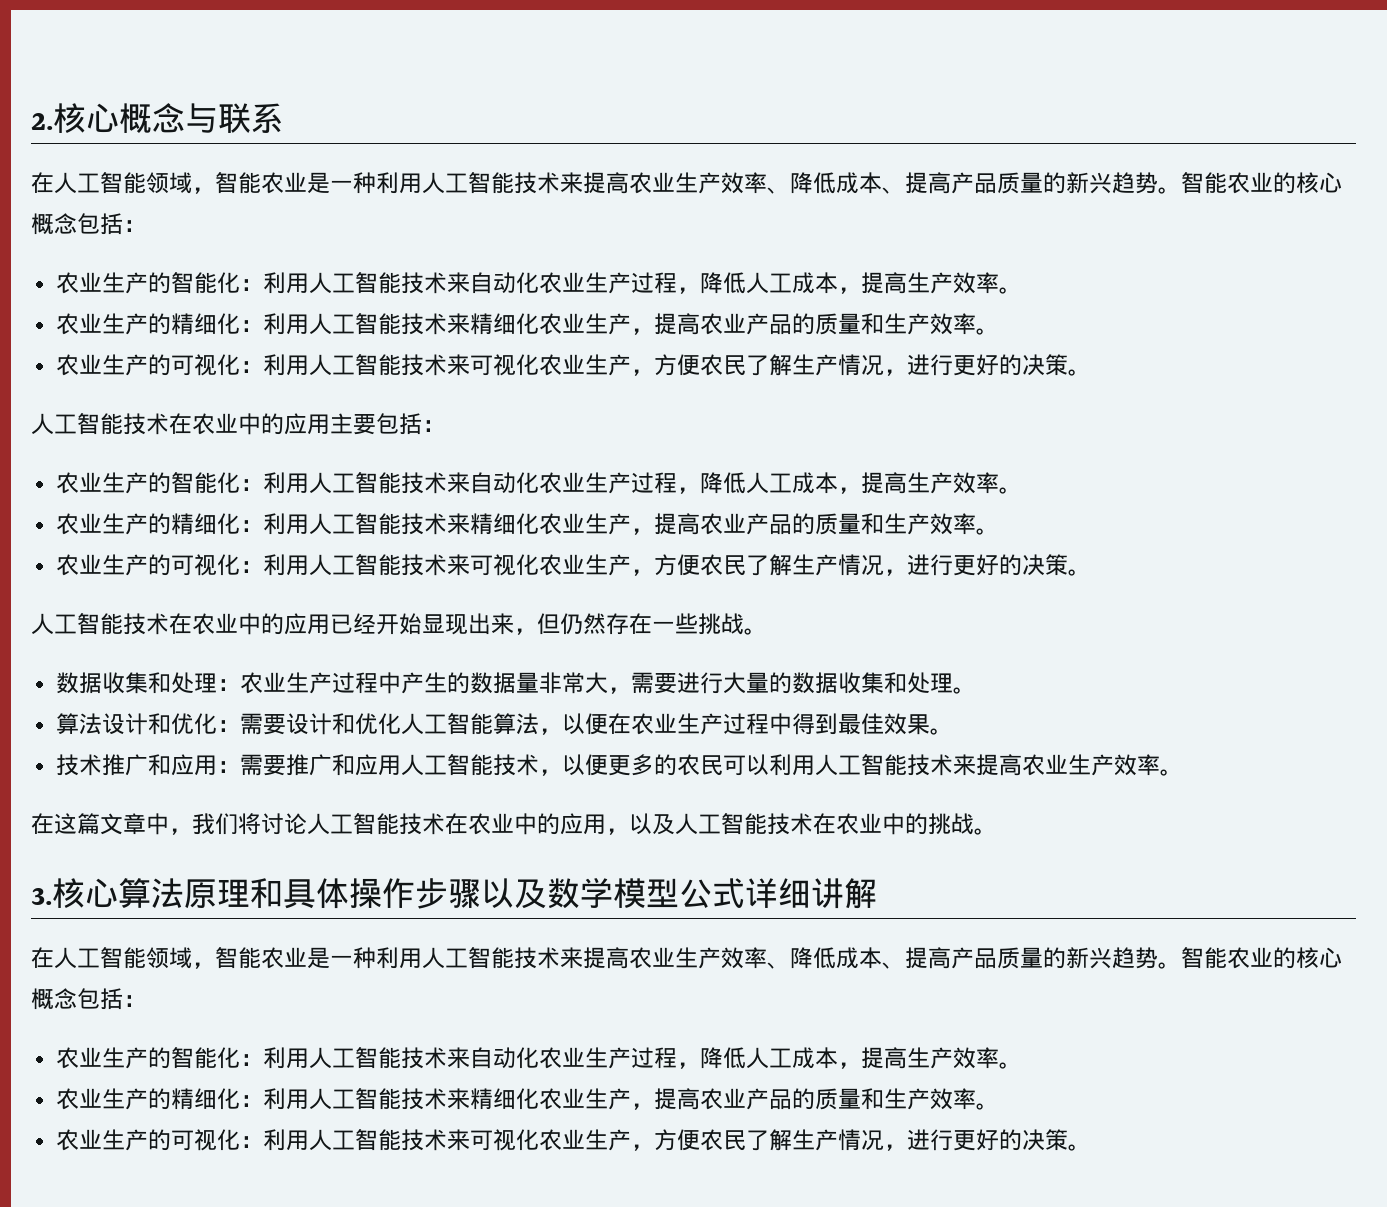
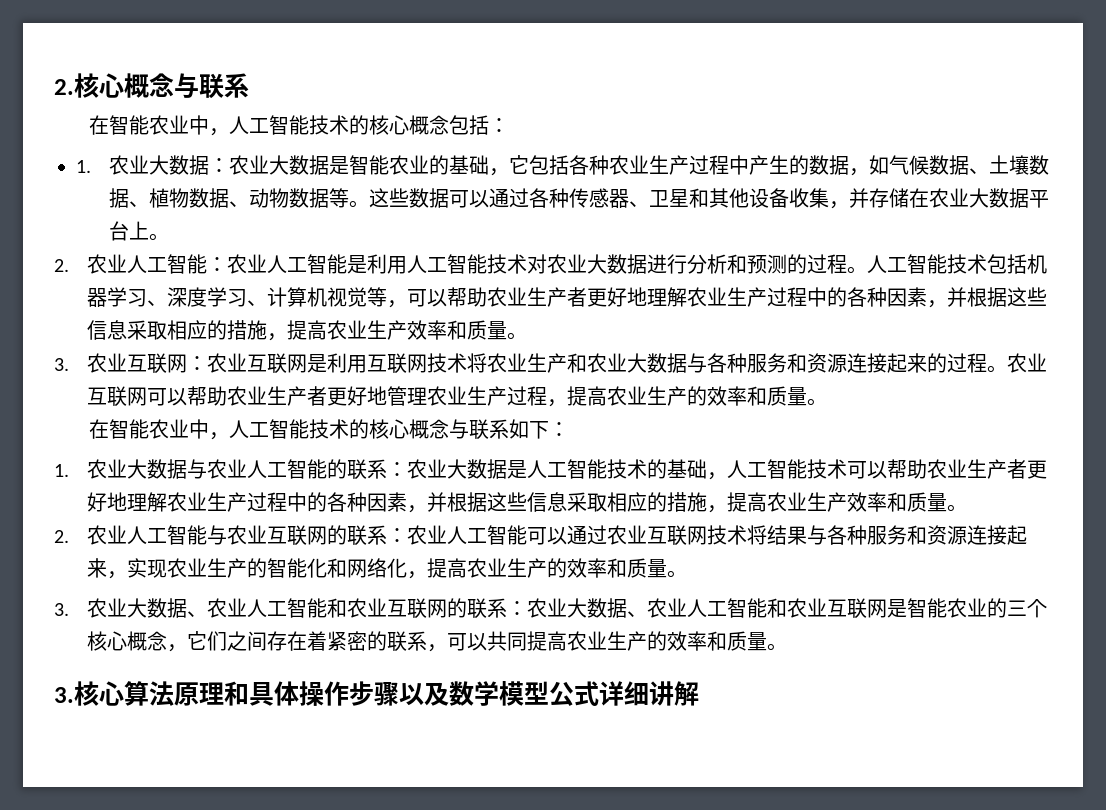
[54,172,1342,194] [31,213,146,235] [56,272,1023,294] [56,313,1000,335] [56,354,1092,376] [31,413,445,435] [56,472,1023,494] [56,513,1000,535] [56,554,1092,576] [31,613,767,635] [56,672,241,694] 人工智能领域，智能农业是一种利用人工智能技术来提高农业生产效率、降低成本、提高产品质量的新兴趋势。智能农业的核心概念包括： // 农业生产的智能化：利用人工智能技术来自动化农业生产过程，降低人工成本，提高生产效率。 // 农业生产的精细化：利用人工智能技术来精细化农业生产，提高农业产品的质量和生产效率。 // 农业生产的可视化：利用人工智能技术来可视化农业生产，方便农民了解生产情况，进行更好的决策。 // 人工智能技术在农业中的应用主要包括： // 农业生产的智能化：利用人工智能技术来自动化农业生产过程，降低人工成本，提高生产效率。 // 农业生产的精细化：利用人工智能技术来精细化农业生产，提高农业产品的质量和生产效率。 // 农业生产的可视化：利用人工智能技术来可视化农业生产，方便农民了解生产情况，进行更好的决策。 // 人工智能技术在农业中的应用已经开始显现出来，但仍然存在一些挑战。 // 数据收集和处理： -> [108,115,509,136] [76,155,609,176] 智能农业中，人工智能技术的核心概念包括： // 1.农业大数据：农业大数据是智能农业的基础，它包括各种
[516,672,977,694] [56,713,954,735] [56,754,1184,776] [31,813,974,835] 量非常大，需要进行大量的数据收集和处理。 // 算法设计和优化：需要设计和优化人工智能算法，以便在农业生产过程中得到最佳效果。 // 技术推广和应用：需要推广和应用人工智能技术，以便更多的农民可以利用人工智能技术来提高农业生产效率。 // 在这篇文章中，我们将讨论人工智能技术在农业中的应用，以及人工智能技术在农业中的挑战 -> [848,155,1049,176] [108,188,1049,209] [108,221,169,241] [54,254,1047,274] [86,287,1047,308] [86,320,527,341] [54,353,1047,374] [86,386,827,407] [88,419,569,440] [54,459,1047,480] [86,492,967,513] [54,525,1027,546] [86,558,687,579] [54,598,1047,619] [86,631,767,652] ，如气候数据、土壤数据、植物数据、动物数据等。这些数据可以通过各种传感器、卫星和其他设备收集，并存储在农业大数据平台上。 // 2.农业人工智能：农业人工智能是利用人工智能技术对农业大数据进行分析和预测的过程。人工智能技术包括机器学习、深度学习、计算机视觉等，可以帮助农业生产者更好地理解农业生产过程中的各种因素，并根据这些信息采取相应的措施，提高农业生产效率和质量。 // 3.农业互联网：农业互联网是利用互联网技术将农业生产和农业大数据与各种服务和资源连接起来的过程。农业互联网可以帮助农业生产者更好地管理农业生产过程，提高农业生产的效率和质量。 // 在智能农业中，人工智能技术的核心概念与联系如下： // 1.农业大数据与农业人工智能的联系：农业大数据是人工智能技术的基础，人工智能技术可以帮助农业生产者更好地理解农业生产过程中的各种因素，并根据这些信息采取相应的措施，提高农业生产效率和质量。 // 2.农业人工智能与农业互联网的联系：农业人工智能可以通过农业互联网技术将结果与各种服务和资源连接起来，实现农业生产的智能化和网络化，提高农业生产的效率和质量。 // 3.农业大数据、农业人工智能和农业互联网的联系：农业大数据、农业人工智能和农业互联网是智能农业的三个核心概念，它们之间存在着紧密的联系，可以共同提高农业生产的效率和质量
[31,947,1342,969] [31,988,146,1010] [56,1047,1023,1069] [56,1088,1000,1110] [56,1129,1092,1151] // 在人工智能领域，智能农业是一种利用人工智能技术来提高农业生产效率、降低成本、提高产品质量的新兴趋势。智能农业的核心概念包括： // 农业生产的智能化：利用人工智能技术来自动化农业生产过程，降低人工成本，提高生产效率。 // 农业生产的精细化：利用人工智能技术来精细化农业生产，提高农业产品的质量和生产效率。 // 农业生产的可视化：利用人工智能技术来可视化农业生产，方便农民了解生产情况，进行更好的决策。 -> (699, 693) none

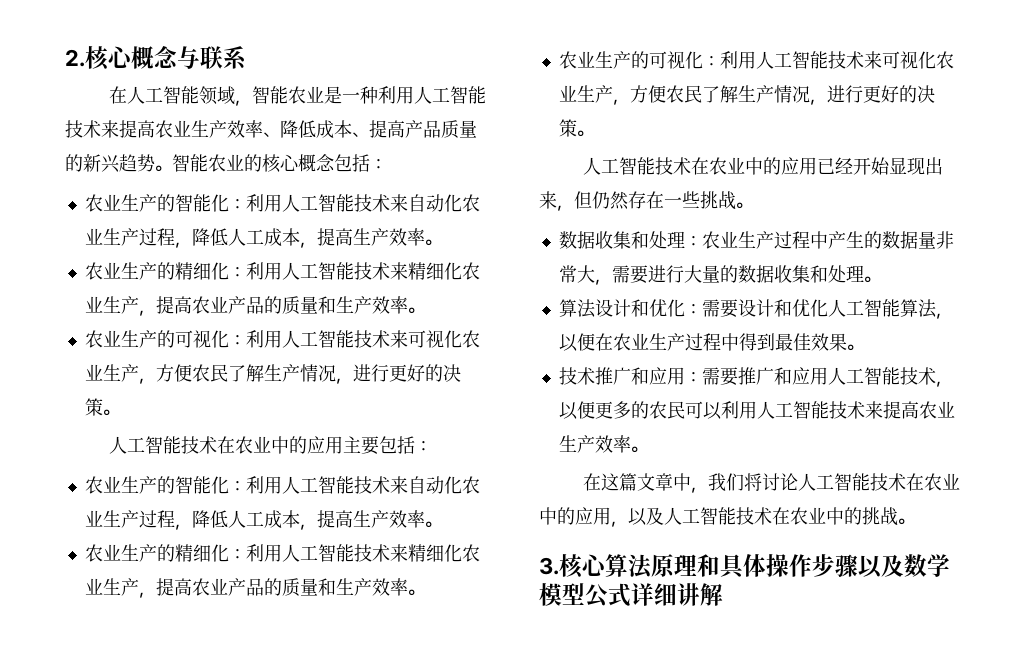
[108,115,509,136] [76,155,609,176] 智能农业中，人工智能技术的核心概念包括： // 1.农业大数据：农业大数据是智能农业的基础，它包括各种 -> [126,86,486,106] [65,120,477,139] [65,154,387,173] [84,194,480,212] [84,228,442,248] [84,262,480,280] [84,296,425,316] [84,330,480,348] [84,364,461,384] [84,398,120,416] [108,436,432,455] [84,476,480,494] [84,510,442,530] [84,544,480,562] [84,578,425,598] [558,51,954,69] [558,85,935,105] [558,119,594,137] [582,157,943,175] [539,191,753,211] [558,231,702,249] 人工智能领域，智能农业是一种利用人工智能技术来提高农业生产效率、降低成本、提高产品质量的新兴趋势。智能农业的核心概念包括： // 农业生产的智能化：利用人工智能技术来自动化农业生产过程，降低人工成本，提高生产效率。 // 农业生产的精细化：利用人工智能技术来精细化农业生产，提高农业产品的质量和生产效率。 // 农业生产的可视化：利用人工智能技术来可视化农业生产，方便农民了解生产情况，进行更好的决策。 // 人工智能技术在农业中的应用主要包括： // 农业生产的智能化：利用人工智能技术来自动化农业生产过程，降低人工成本，提高生产效率。 // 农业生产的精细化：利用人工智能技术来精细化农业生产，提高农业产品的质量和生产效率。 // 农业生产的可视化：利用人工智能技术来可视化农业生产，方便农民了解生产情况，进行更好的决策。 // 人工智能技术在农业中的应用已经开始显现出来，但仍然存在一些挑战。 // 数据收集和处理：
[848,155,1049,176] [108,188,1049,209] [108,221,169,241] [54,254,1047,274] [86,287,1047,308] [86,320,527,341] [54,353,1047,374] [86,386,827,407] [88,419,569,440] [54,459,1047,480] [86,492,967,513] [54,525,1027,546] [86,558,687,579] [54,598,1047,619] [86,631,767,652] ，如气候数据、土壤数据、植物数据、动物数据等。这些数据可以通过各种传感器、卫星和其他设备收集，并存储在农业大数据平台上。 // 2.农业人工智能：农业人工智能是利用人工智能技术对农业大数据进行分析和预测的过程。人工智能技术包括机器学习、深度学习、计算机视觉等，可以帮助农业生产者更好地理解农业生产过程中的各种因素，并根据这些信息采取相应的措施，提高农业生产效率和质量。 // 3.农业互联网：农业互联网是利用互联网技术将农业生产和农业大数据与各种服务和资源连接起来的过程。农业互联网可以帮助农业生产者更好地管理农业生产过程，提高农业生产的效率和质量。 // 在智能农业中，人工智能技术的核心概念与联系如下： // 1.农业大数据与农业人工智能的联系：农业大数据是人工智能技术的基础，人工智能技术可以帮助农业生产者更好地理解农业生产过程中的各种因素，并根据这些信息采取相应的措施，提高农业生产效率和质量。 // 2.农业人工智能与农业互联网的联系：农业人工智能可以通过农业互联网技术将结果与各种服务和资源连接起来，实现农业生产的智能化和网络化，提高农业生产的效率和质量。 // 3.农业大数据、农业人工智能和农业互联网的联系：农业大数据、农业人工智能和农业互联网是智能农业的三个核心概念，它们之间存在着紧密的联系，可以共同提高农业生产的效率和质量 -> [917,231,954,249] [558,265,881,285] [558,299,953,319] [558,333,864,352] [558,367,953,387] [558,401,955,420] [558,435,648,453] [582,473,960,493] [539,507,898,527] 量非常大，需要进行大量的数据收集和处理。 // 算法设计和优化：需要设计和优化人工智能算法，以便在农业生产过程中得到最佳效果。 // 技术推广和应用：需要推广和应用人工智能技术，以便更多的农民可以利用人工智能技术来提高农业生产效率。 // 在这篇文章中，我们将讨论人工智能技术在农业中的应用，以及人工智能技术在农业中的挑战

